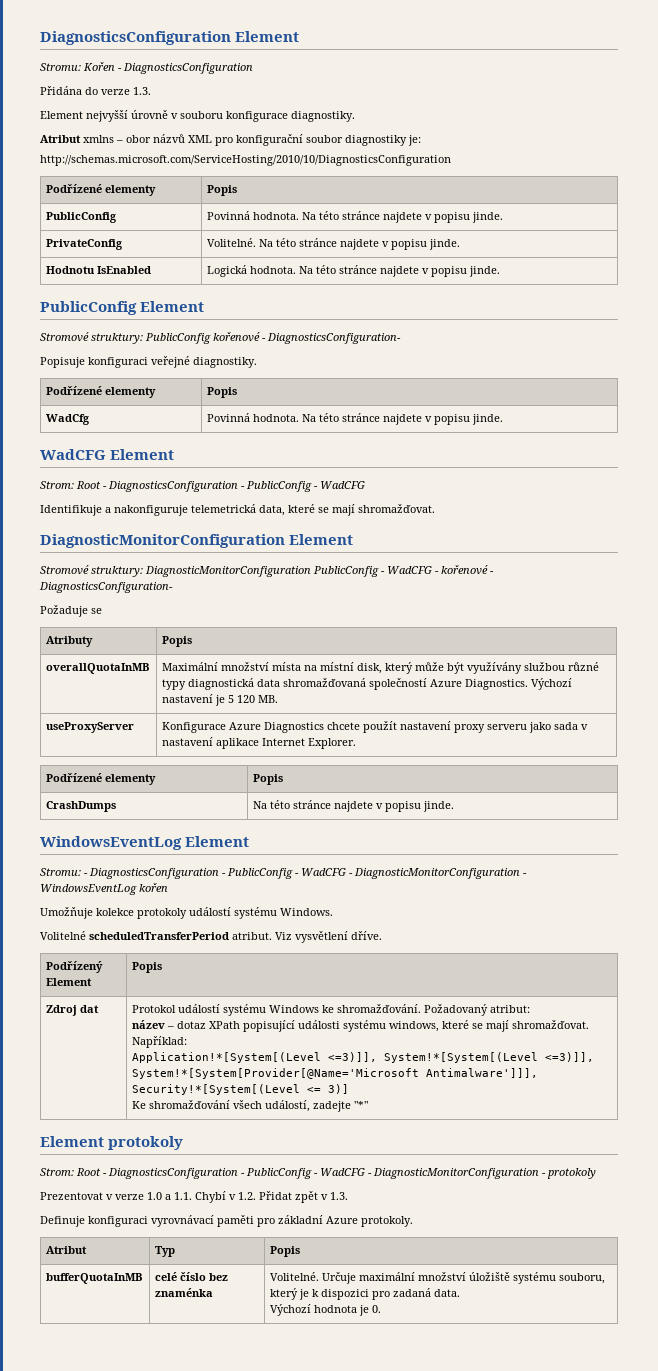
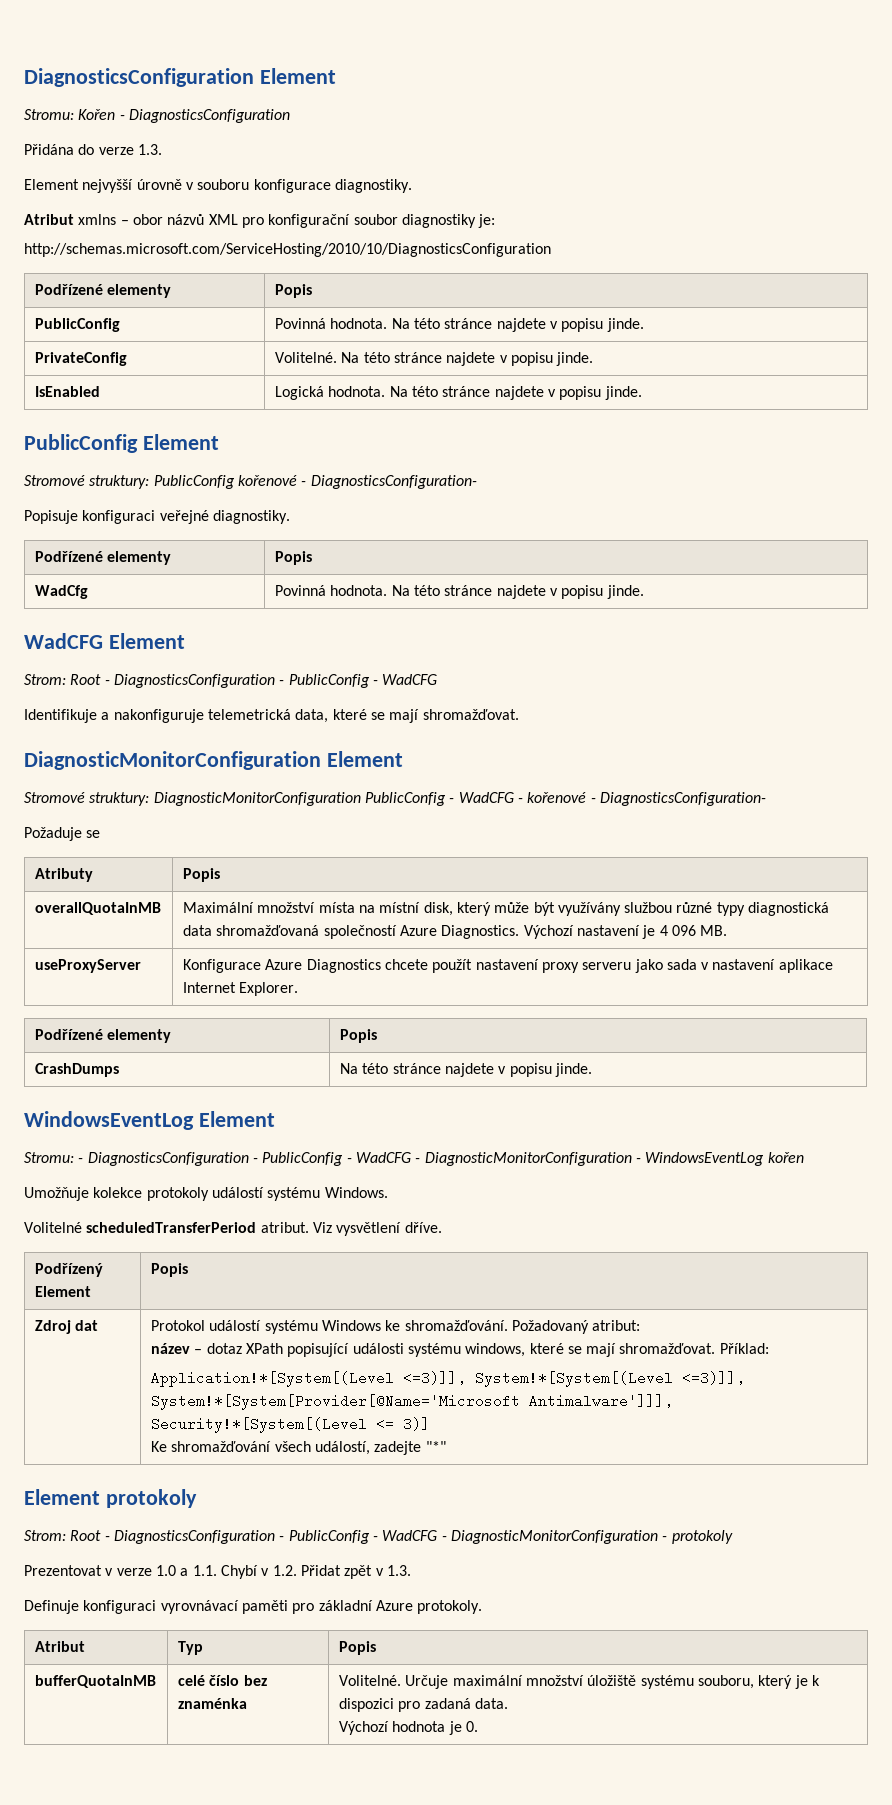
[46,266,96,274] Hodnotu -> (594, 359) none
[228,695,256,703] 5 120 -> [659,925,696,936] 4 096
[132,1036,188,1048] Například: -> [719,1343,769,1354] Příklad:

